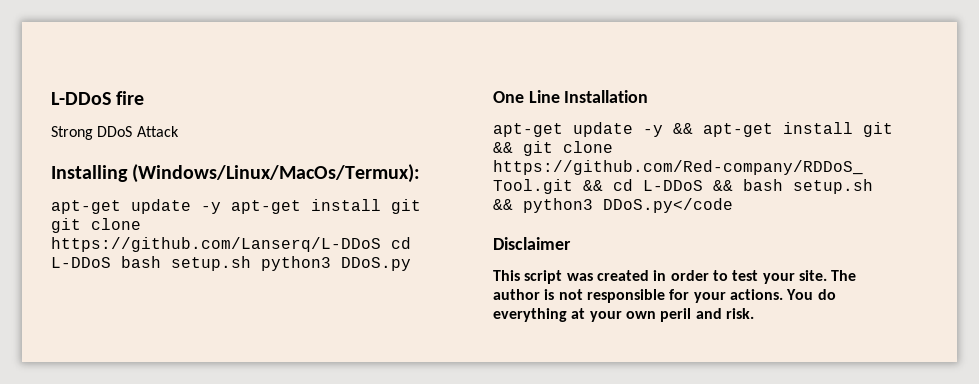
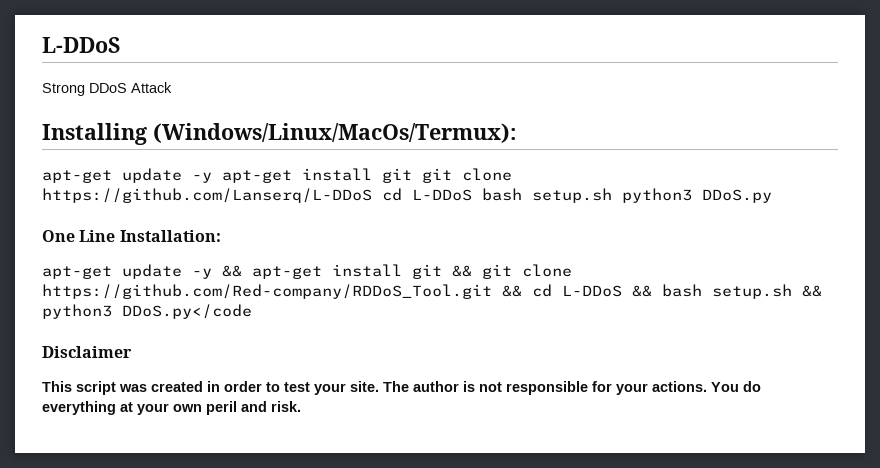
[51,91,145,105] L-DDoS fire -> [42,37,121,53] L-DDoS
[564,90,649,103] Installation -> [119,230,221,242] Installation:

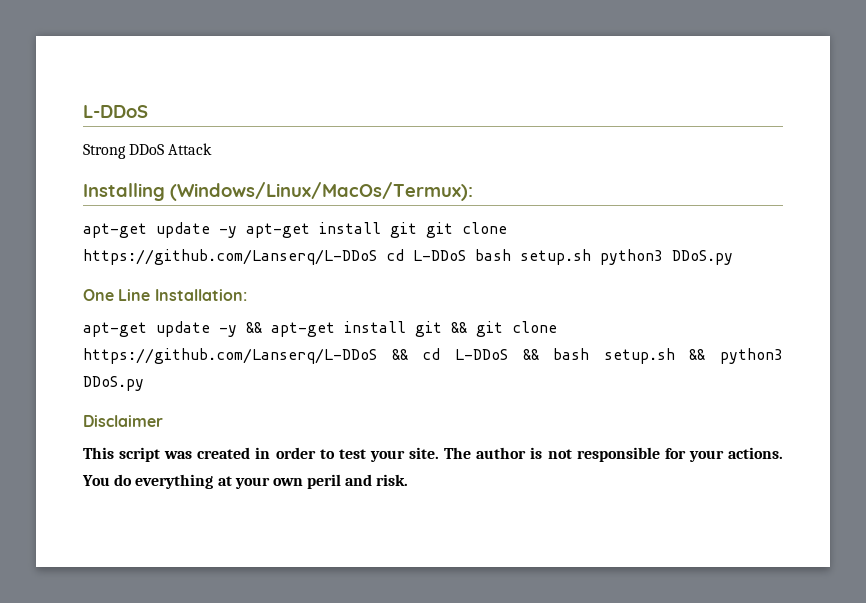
[42,284,492,299] https://github.com/Red-company/RDDoS_Tool.git -> [83,348,377,364] https://github.com/Lanserq/L-DDoS
[122,304,252,319] DDoS.py</code -> [83,376,144,391] DDoS.py

